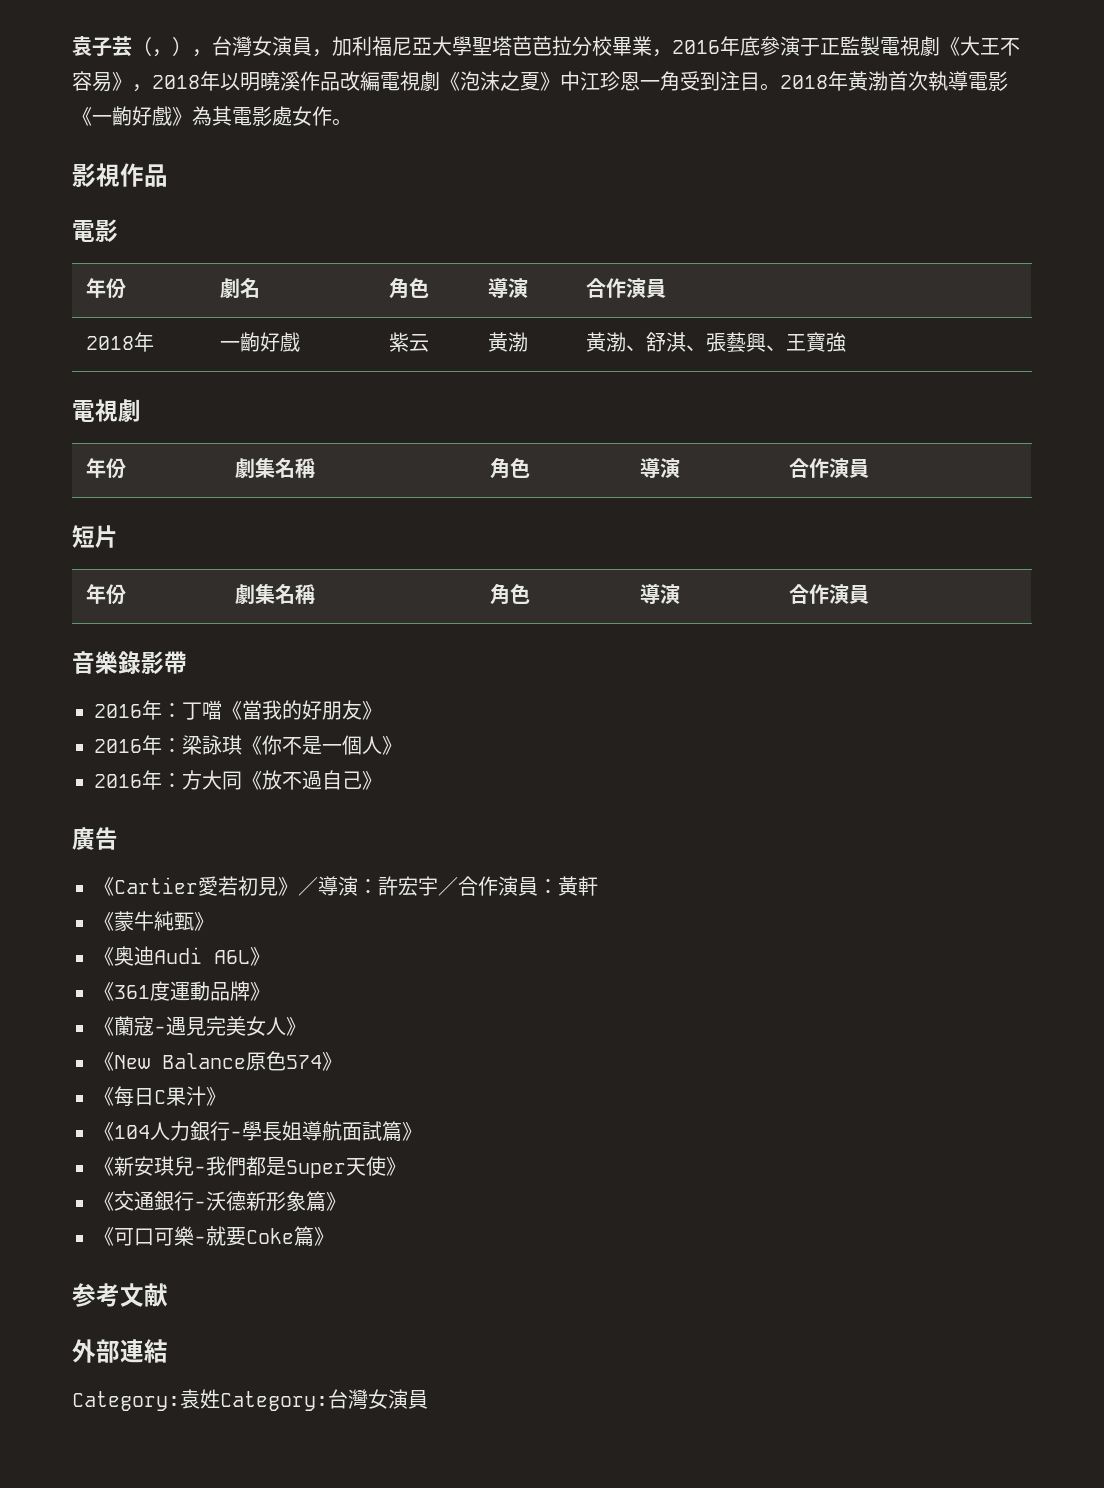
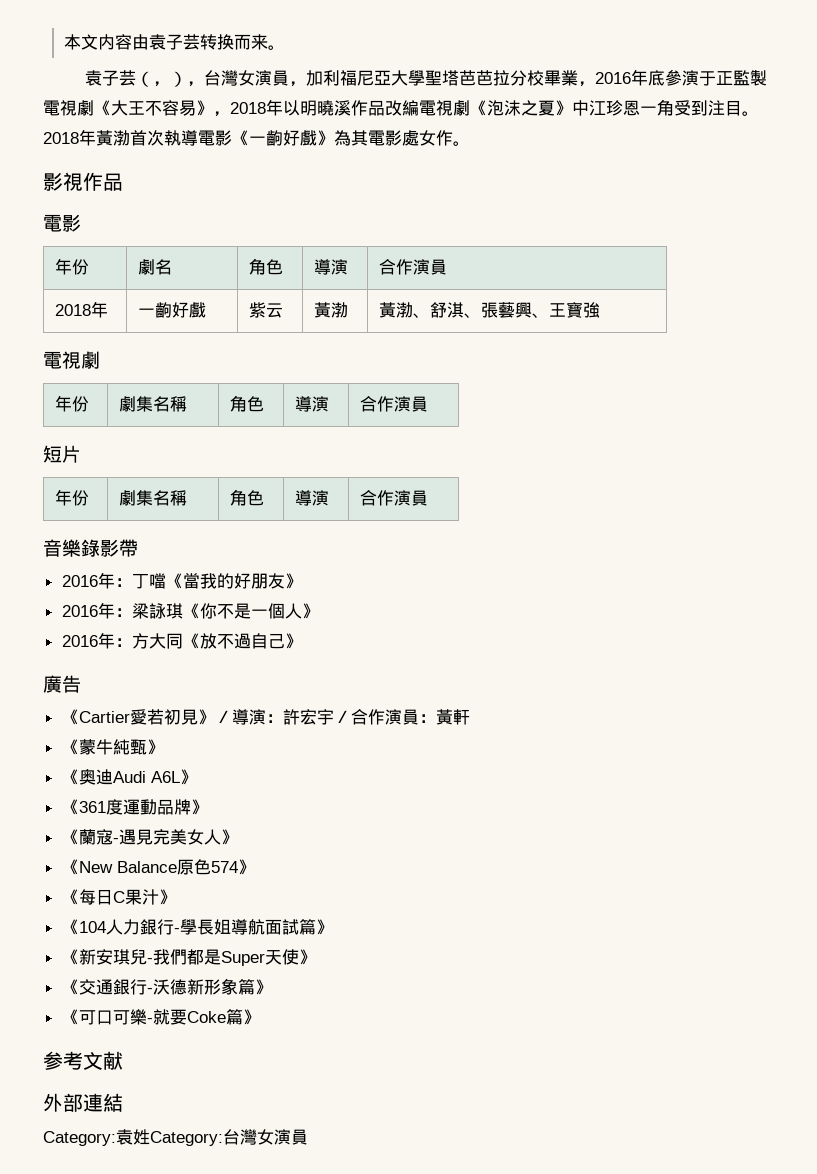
(72, 46) none -> [63,34,285,50] 本文内容由袁子芸转换而来。 //

